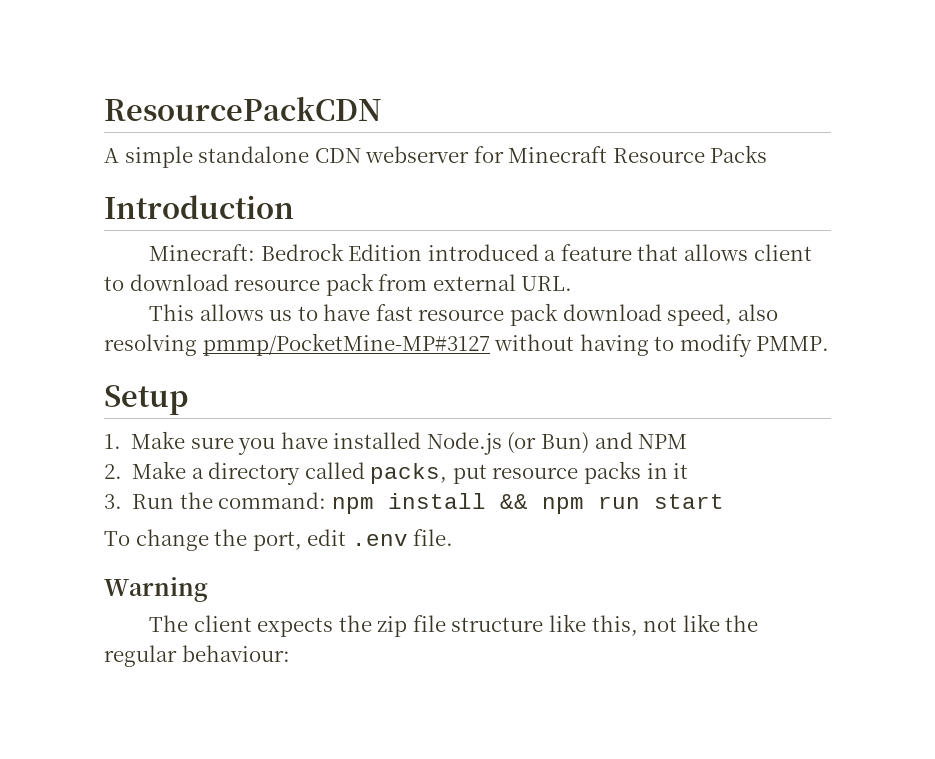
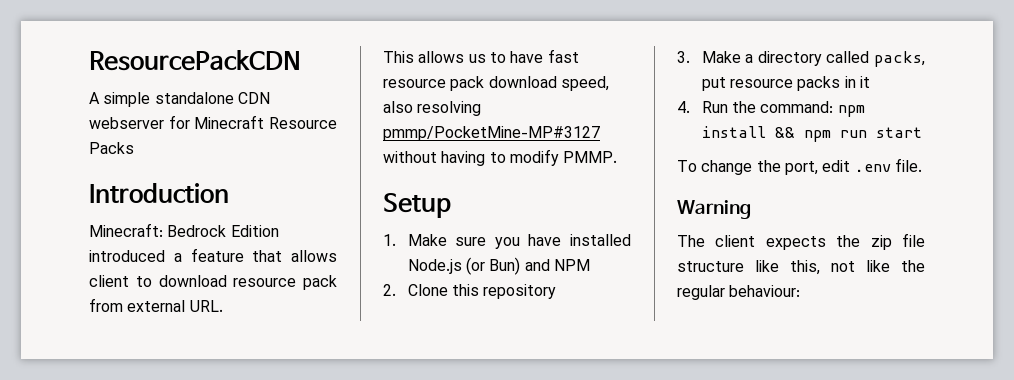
(122, 471) none -> [407,284,557,299] [677,51,690,63] Clone this repository // 3.
[104,494,122,509] 3. -> [677,101,690,113] 4.

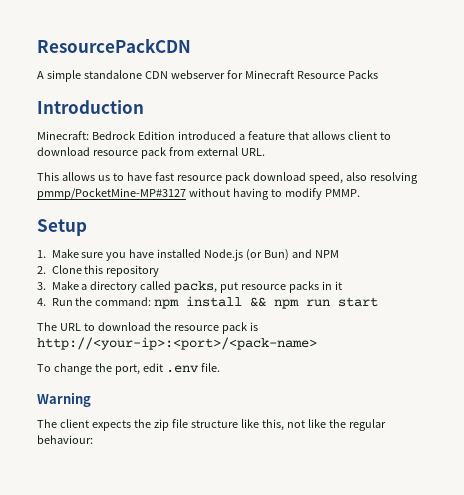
(922, 132) none -> [37,322,258,334] [37,337,317,350] // The URL to download the resource pack is http://<your-ip>:<port>/<pack-name>

